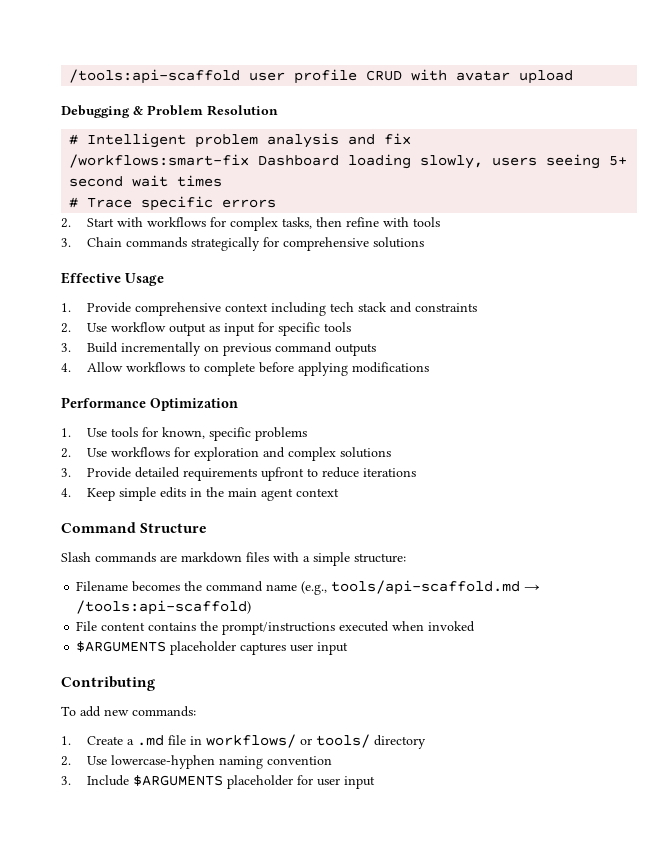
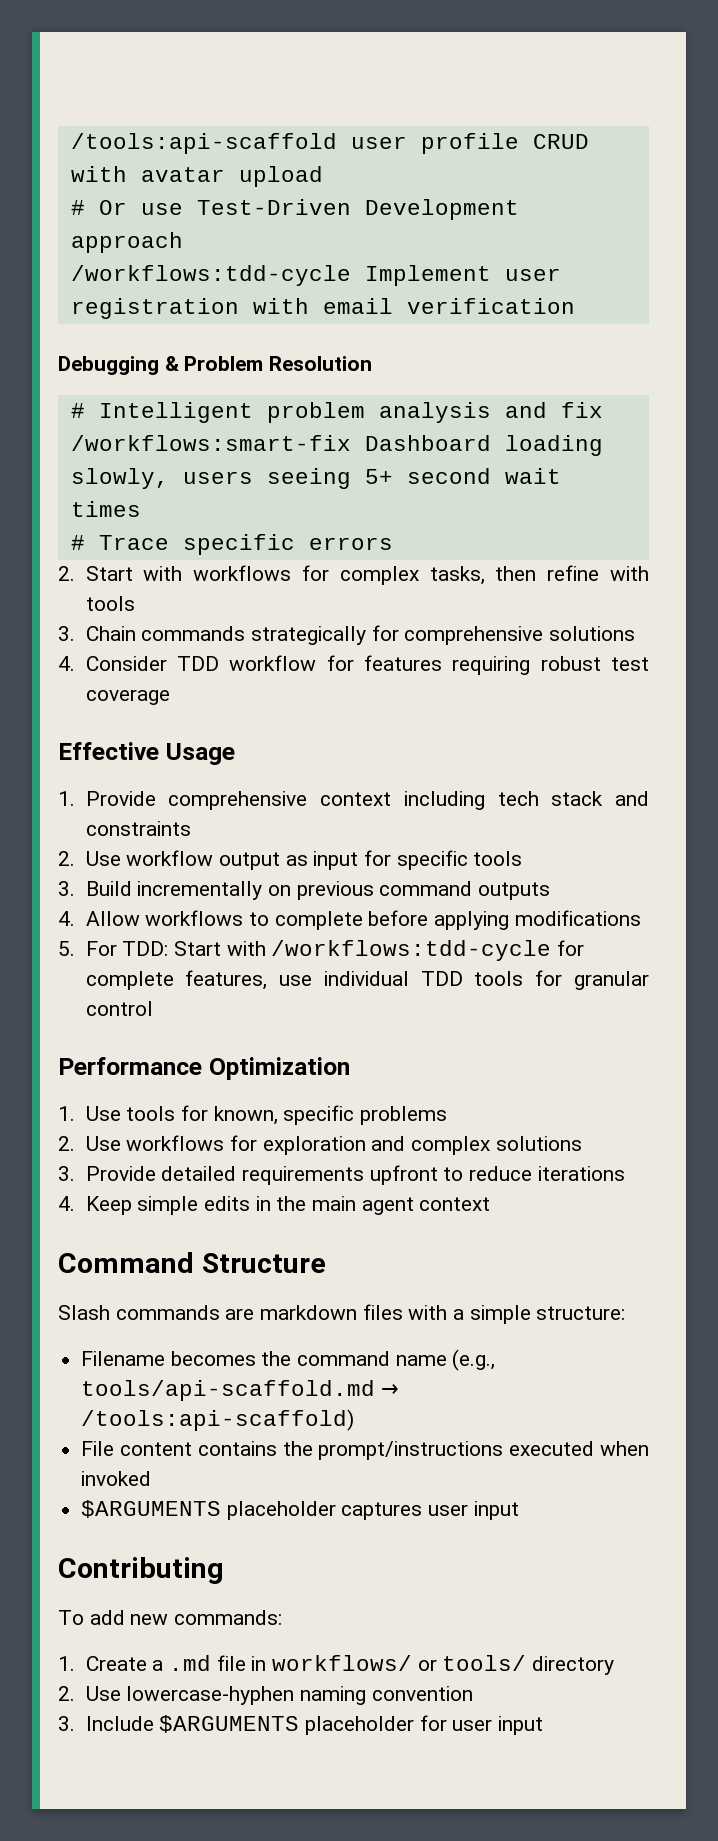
(574, 77) none -> [70,199,519,220] [70,232,183,253] [70,265,561,286] [70,298,575,319] // # Or use Test-Driven Development approach // /workflows:tdd-cycle Implement user registration with email verification
(424, 242) none -> [58,655,649,675] [85,689,170,705] // 4. Consider TDD workflow for features requiring robust test coverage
(429, 367) none -> [58,940,584,961] [85,970,649,990] [85,1001,153,1016] // 5. For TDD: Start with /workflows:tdd-cycle for complete features, use individual TDD tools for granular control

